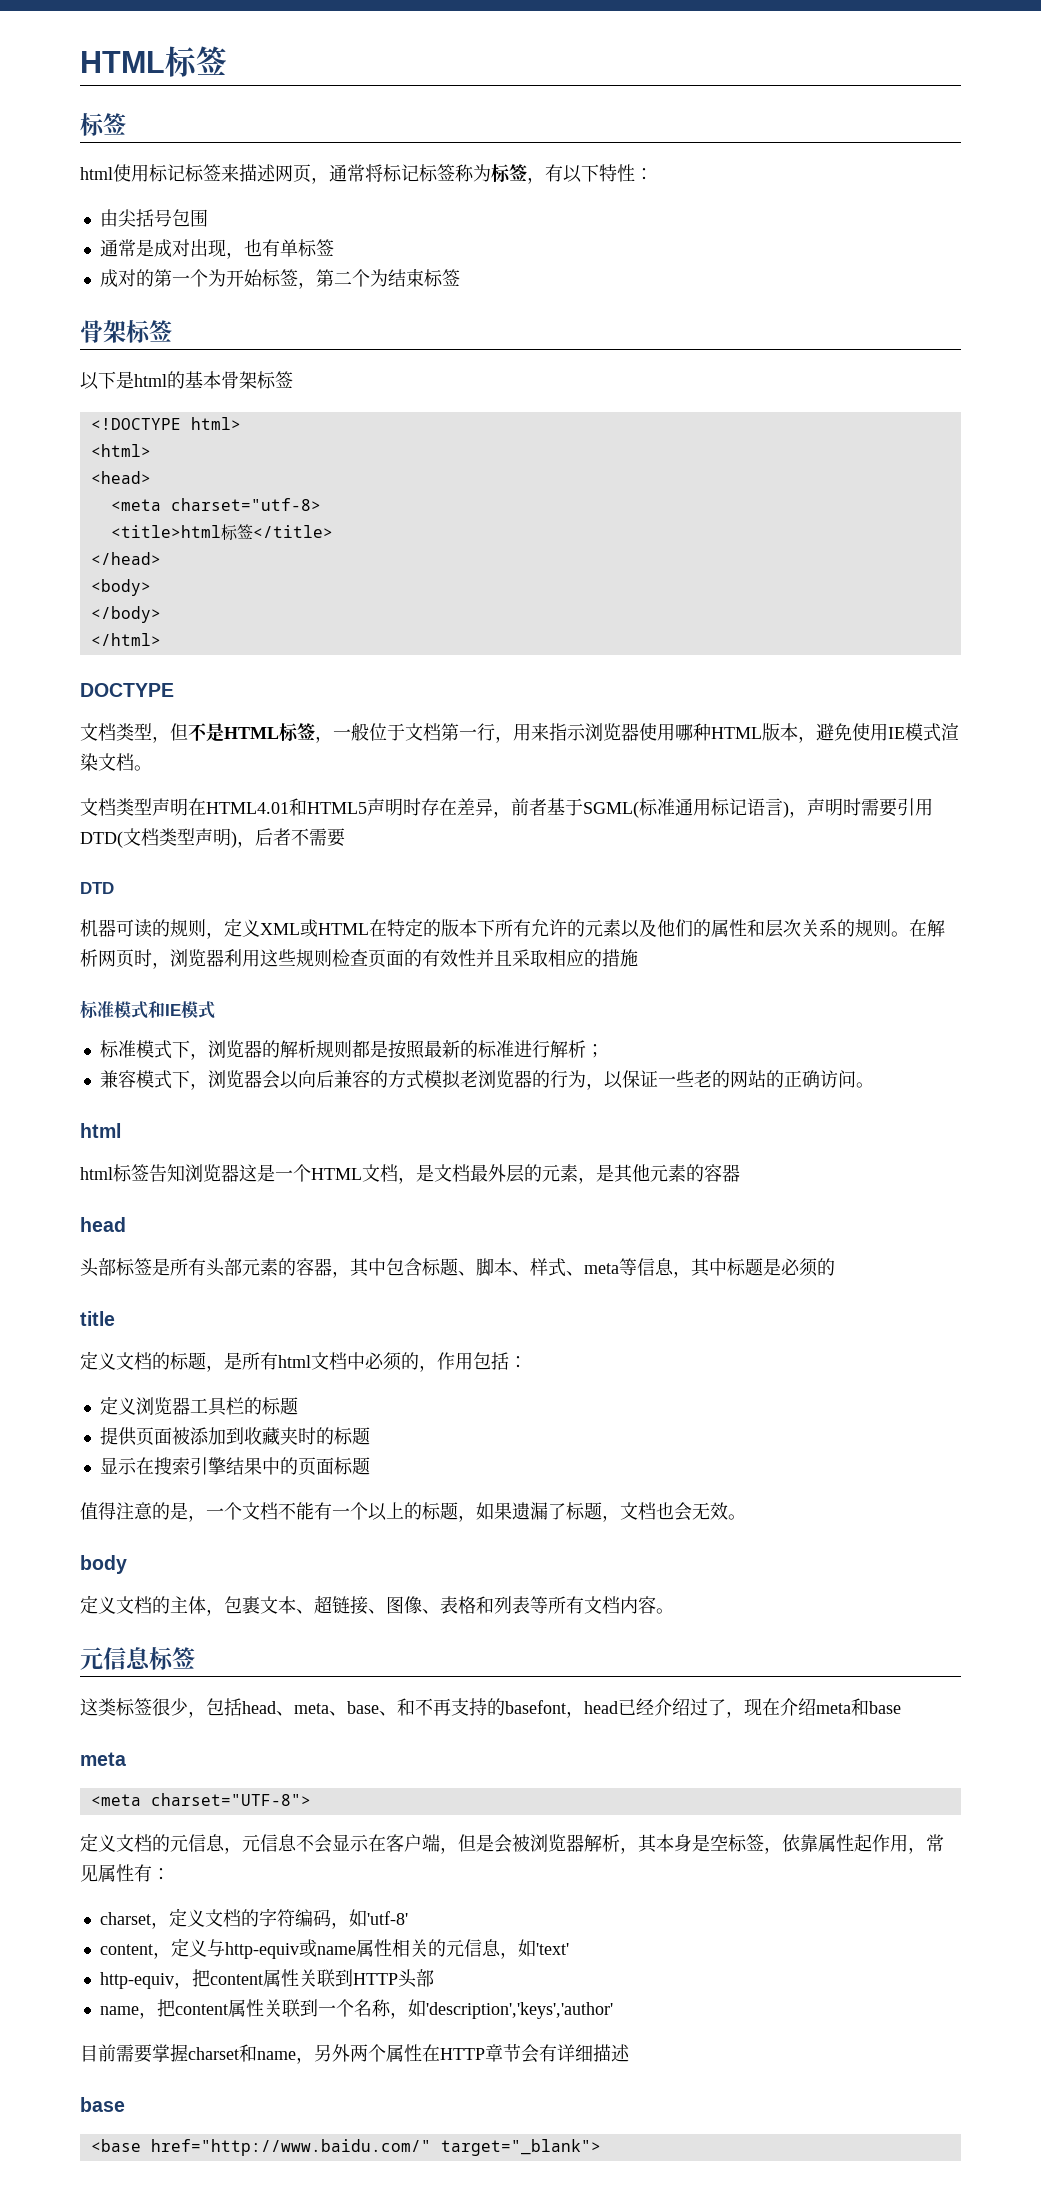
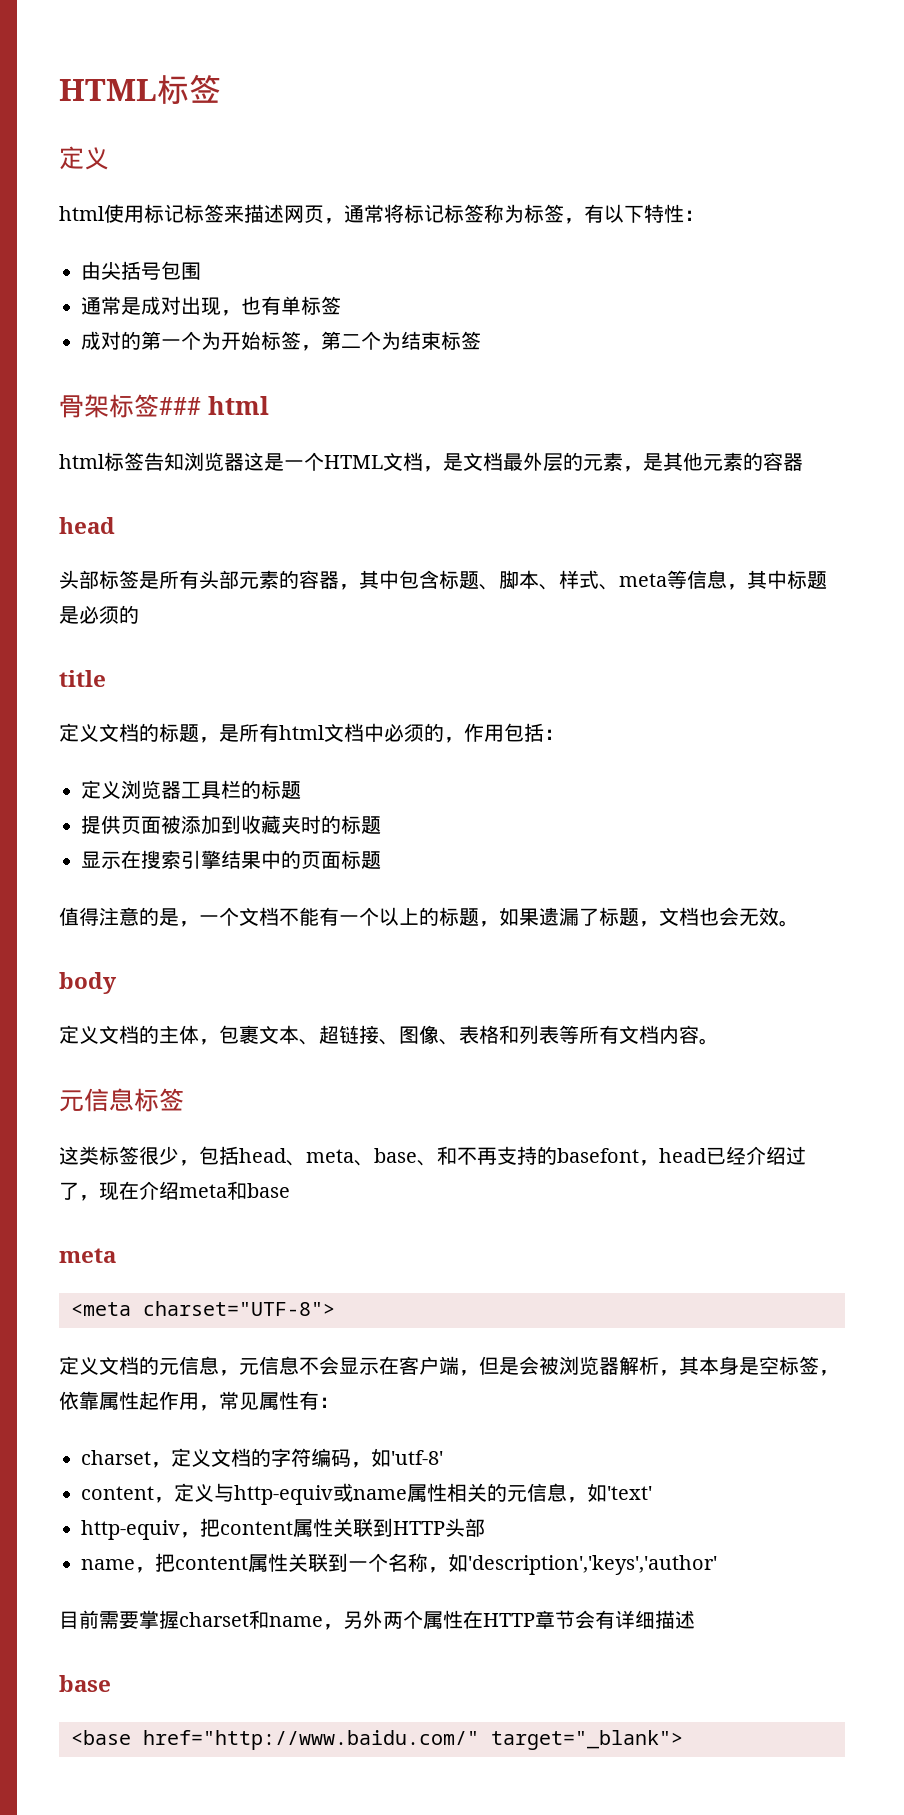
[80,113,126,136] 标签 -> [59,146,109,170] 定义
[80,371,293,390] [90,417,241,430] [90,444,151,457] [90,471,151,484] [110,498,321,511] [110,524,333,541] [90,552,161,565] [90,579,151,596] [90,606,161,623] [90,633,161,646] [80,683,174,697] [80,723,959,743] [80,753,152,771] [80,798,933,818] [80,828,345,848] [80,882,114,894] [80,918,945,939] [80,949,638,969] [80,1000,215,1019] [99,1040,604,1060] [99,1070,874,1090] // 以下是html的基本骨架标签 // <!DOCTYPE html> // <html> // <head> // <meta charset="utf-8> // <title>html标签</title> // </head> // <body> // </body> // </html> // DOCTYPE // 文档类型，但不是HTML标签，一般位于文档第一行，用来指示浏览器使用哪种HTML版本，避免使用IE模式渲染文档。 // 文档类型声明在HTML4.01和HTML5声明时存在差异，前者基于SGML(标准通用标记语言)，声明时需要引用DTD(文档类型声明)，后者不需要 // DTD // 机器可读的规则，定义XML或HTML在特定的版本下所有允许的元素以及他们的属性和层次关系的规则。在解析网页时，浏览器利用这些规则检查页面的有效性并且采取相应的措施 // 标准模式和IE模式 // 标准模式下，浏览器的解析规则都是按照最新的标准进行解析； // 兼容模式下，浏览器会以向后兼容的方式模拟老浏览器的行为，以保证一些老的网站的正确访问。 // -> [159,397,201,415] ###

